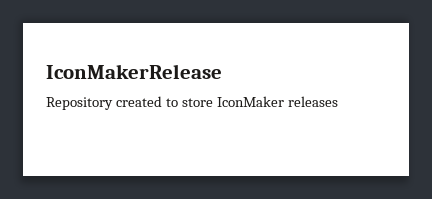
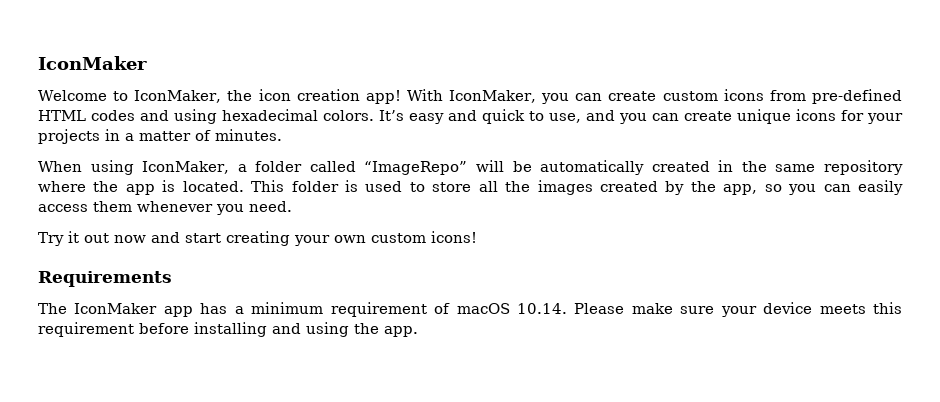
[46,64,222,79] [46,96,338,110] IconMakerRelease // Repository created to store IconMaker releases -> [38,56,147,70] [38,89,902,104] [38,109,903,124] [38,129,282,144] [38,160,903,175] [38,180,904,195] [38,201,292,215] [38,231,477,246] [38,271,172,287] [38,302,902,317] [38,322,418,337] IconMaker // Welcome to IconMaker, the icon creation app! With IconMaker, you can create custom icons from pre-defined HTML codes and using hexadecimal colors. It’s easy and quick to use, and you can create unique icons for your projects in a matter of minutes. // When using IconMaker, a folder called “ImageRepo” will be automatically created in the same repository where the app is located. This folder is used to store all the images created by the app, so you can easily access them whenever you need. // Try it out now and start creating your own custom icons! // Requirements // The IconMaker app has a minimum requirement of macOS 10.14. Please make sure your device meets this requirement before installing and using the app.

